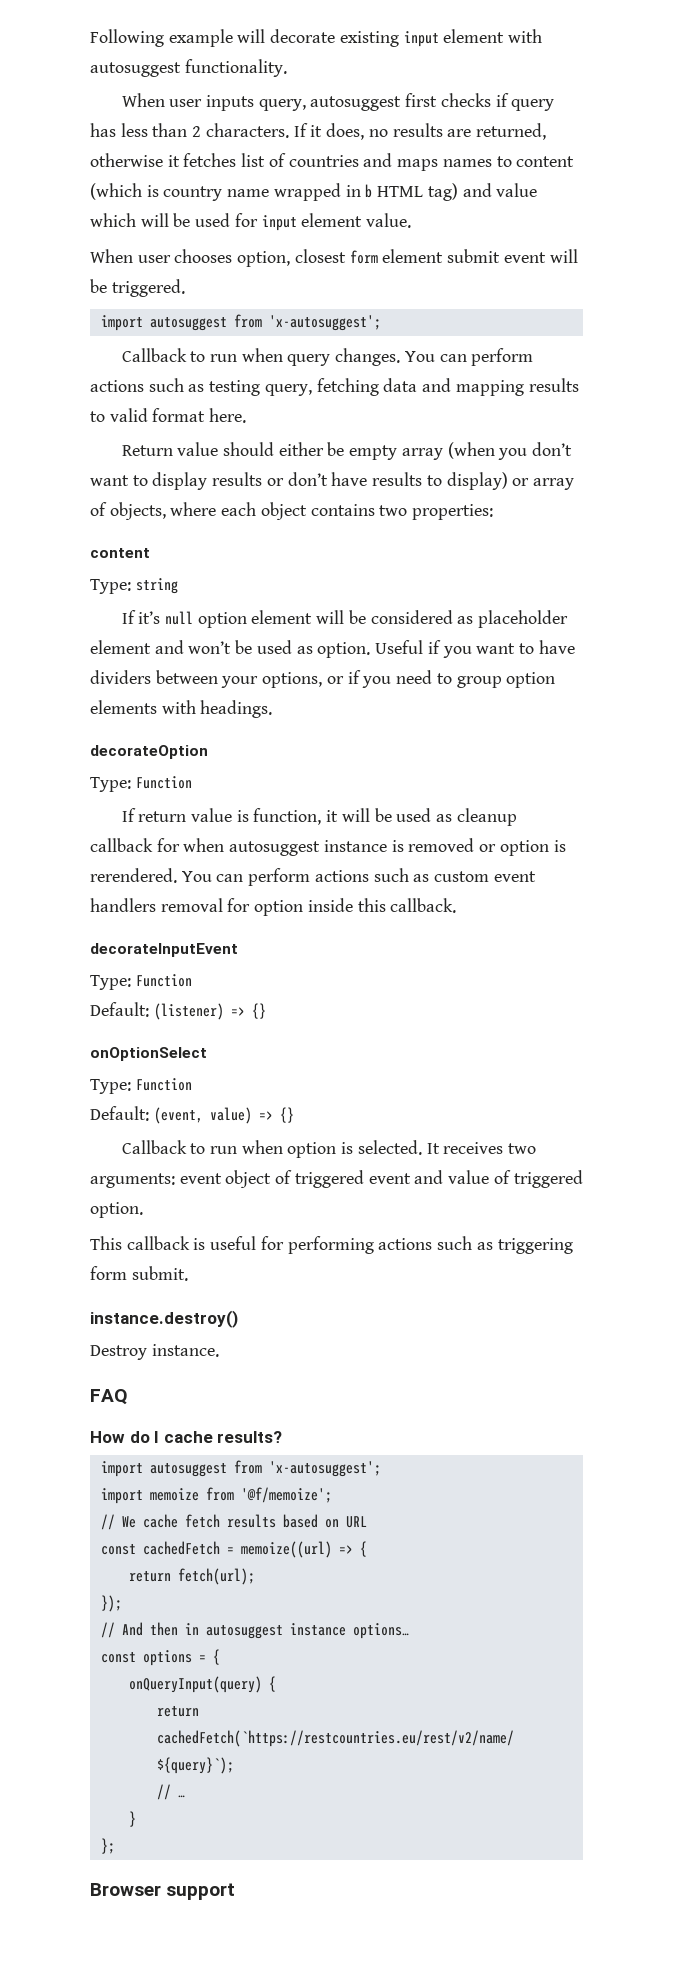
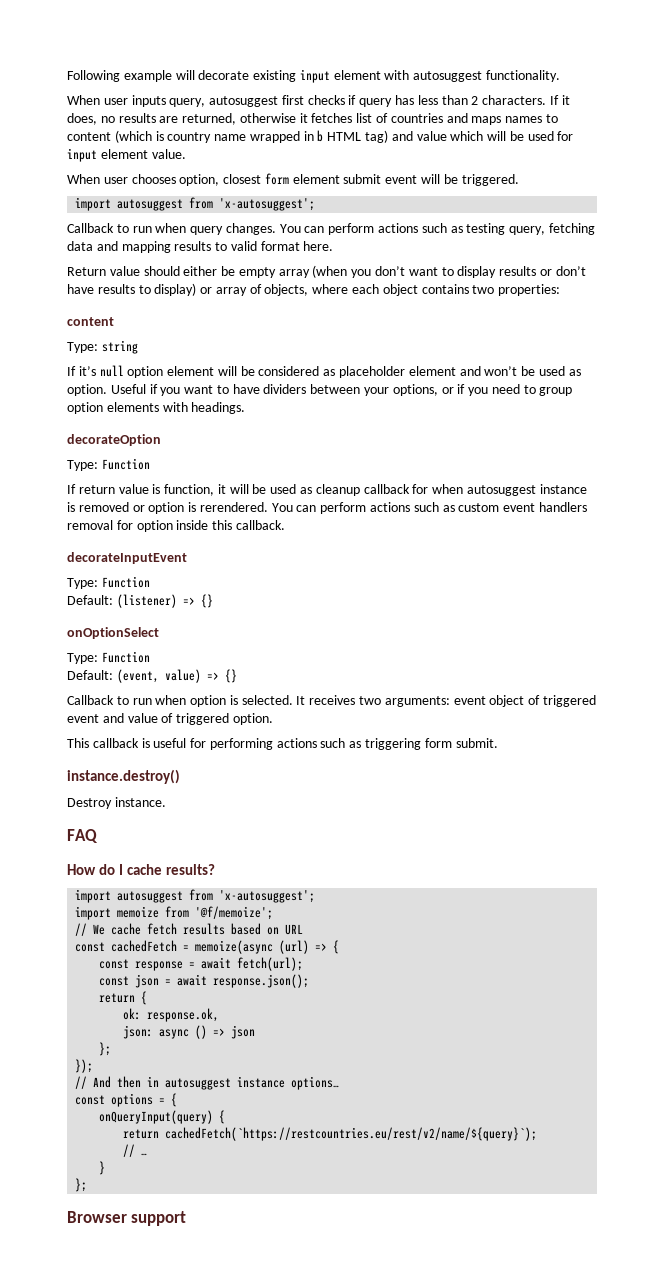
[240,1541,332,1558] memoize((url) -> [195,940,310,954] memoize(async (url)
[128,1568,255,1585] return fetch(url); -> [99,957,304,971] [99,974,310,988] [99,991,148,1005] [123,1008,220,1022] [123,1025,256,1039] [99,1042,112,1056] const response = await fetch(url); // const json = await response.json(); // return { // ok: response.ok, // json: async () => json // };

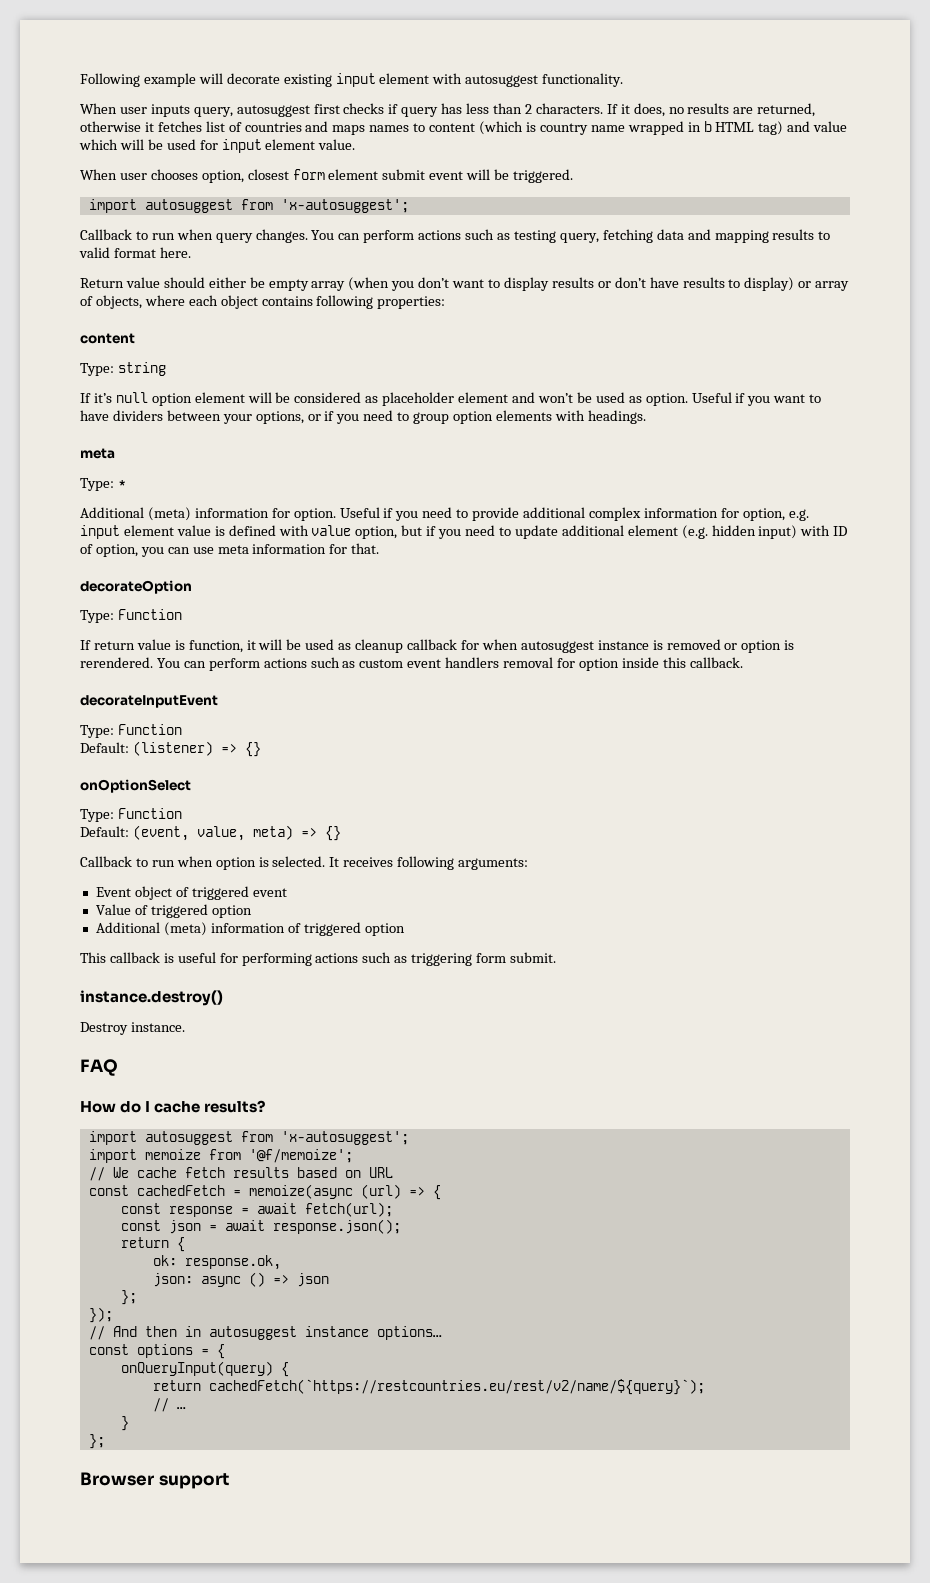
[472,285,495,294] two -> [316,295,374,309] following
(246, 408) none -> [80,448,115,459] [80,478,126,491] [80,507,809,521] [80,525,848,539] [80,543,380,557] // meta // Type: * // Additional (meta) information for option. Useful if you need to provide additional complex information for option, e.g. input element value is defined with value option, but if you need to update additional element (e.g. hidden input) with ID of option, you can use meta information for that.
[164,669,201,683] value) -> [196,825,293,841] value, meta)
[359,696,382,705] two -> [397,856,455,870] following
[453,696,486,705] event -> [95,887,131,897] // Event
[102,713,273,725] and value of triggered option. -> [95,904,252,918] [95,922,405,936] // Value of triggered option // Additional (meta) information of triggered option

